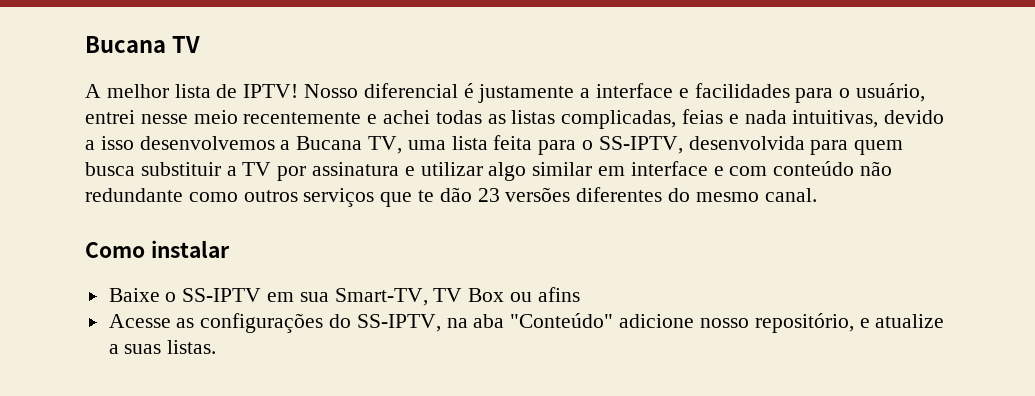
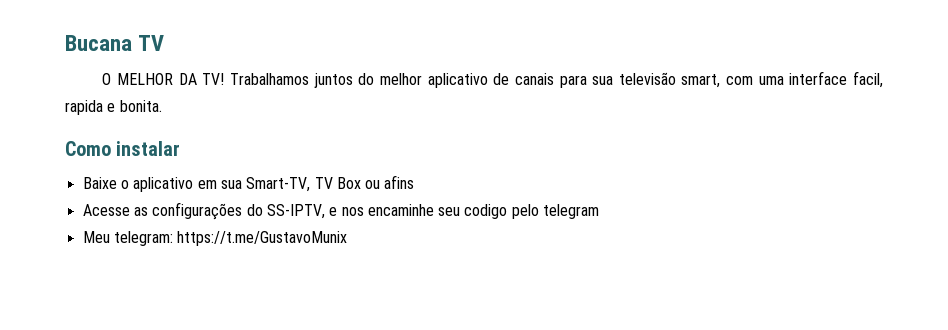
[85,83,926,103] [85,109,945,129] [85,135,904,155] [85,161,893,181] [85,187,817,207] A melhor lista de IPTV! Nosso diferencial é justamente a interface e facilidades para o usuário, entrei nesse meio recentemente e achei todas as listas complicadas, feias e nada intuitivas, devido a isso desenvolvemos a Bucana TV, uma lista feita para o SS-IPTV, desenvolvida para quem busca substituir a TV por assinatura e utilizar algo similar em interface e com conteúdo não redundante como outros serviços que te dão 23 versões diferentes do mesmo canal. -> [102,71,883,88] [65,100,162,115] O MELHOR DA TV! Trabalhamos juntos do melhor aplicativo de canais para sua televisão smart, com uma interface facil, rapida e bonita.
[182,288,262,302] SS-IPTV -> [133,177,194,192] aplicativo
[446,313,945,333] [108,340,217,354] na aba "Conteúdo" adicione nosso repositório, e atualize a suas listas. -> [329,204,600,219] [82,231,348,246] e nos encaminhe seu codigo pelo telegram // Meu telegram: https://t.me/GustavoMunix

